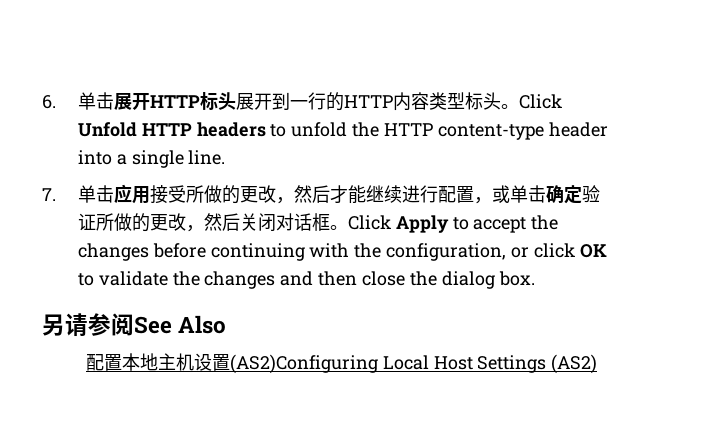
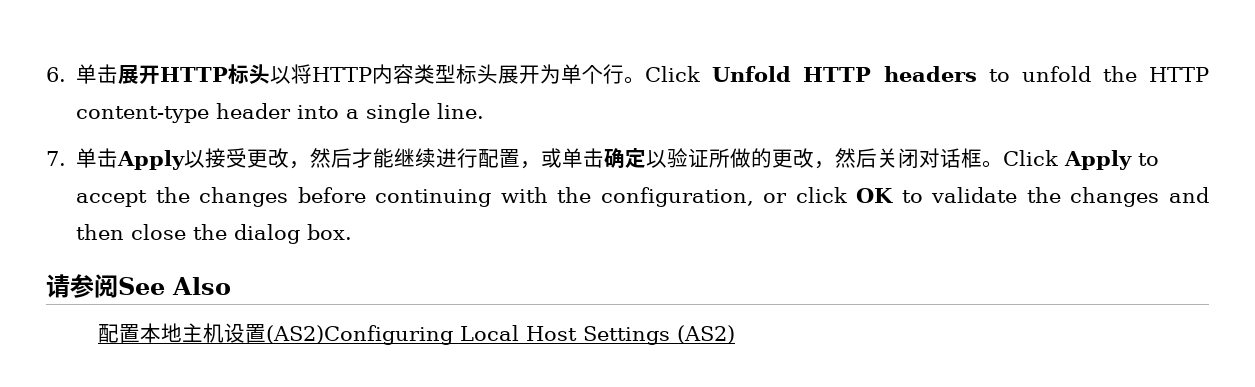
[235,92,344,111] 展开到一行的 -> [270,64,313,84] 以将
(501, 101) none -> [498,64,625,84] 展开为单个行
[113,184,240,204] 应用接受所做的 -> [117,148,248,170] Apply以接受
(582, 194) none -> [646,150,668,168] 以
[42,314,65,336] 另 -> (353, 232) none

